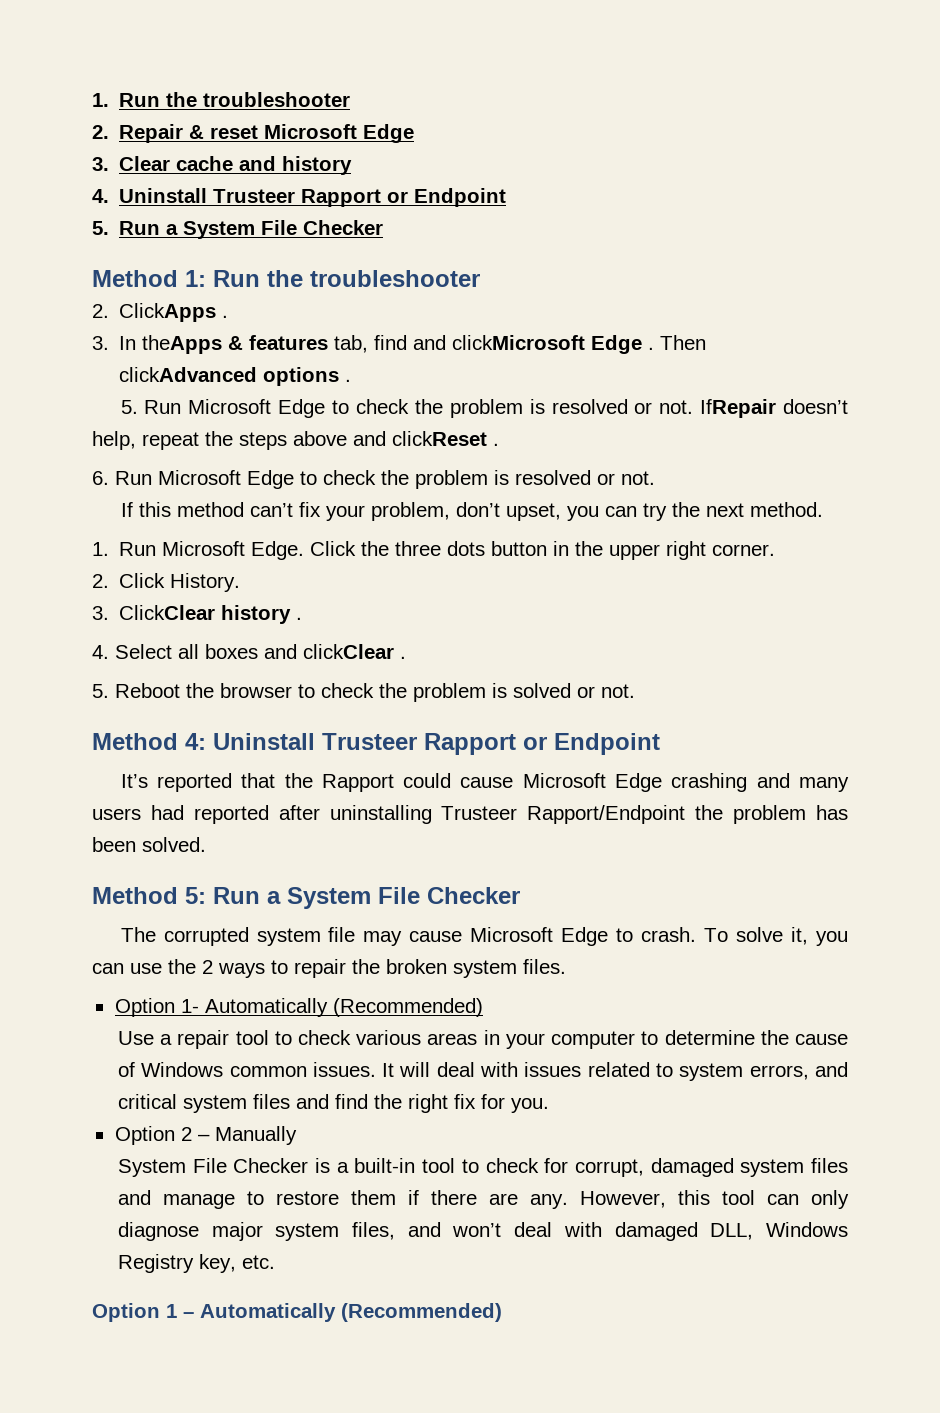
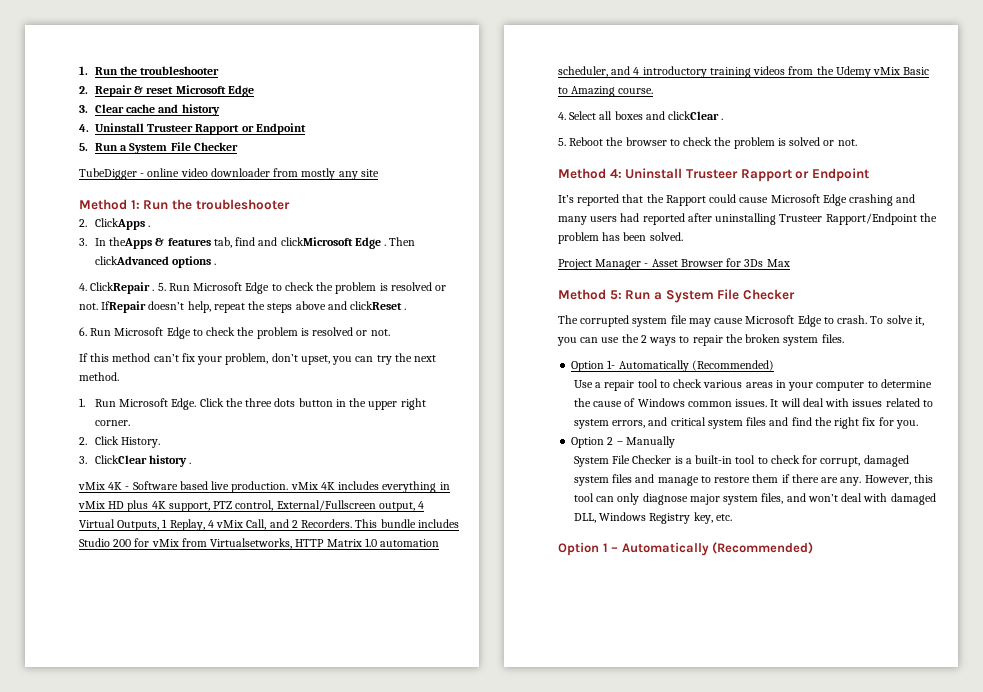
(384, 227) none -> [79,168,379,180] // TubeDigger - online video downloader from mostly any site
(352, 380) none -> [79,282,155,294] 4. ClickRepair .
(303, 618) none -> [78,481,450,493] [78,500,425,512] [79,519,459,531] [79,538,440,549] [558,66,930,78] [558,86,654,97] // vMix 4K - Software based live production. vMix 4K includes everything in vMix HD plus 4K support, PTZ control, External/Fullscreen output, 4 Virtual Outputs, 1 Replay, 4 vMix Call, and 2 Recorders. This bundle includes Studio 200 for vMix from Virtualsetworks, HTTP Matrix 1.0 automation scheduler, and 4 introductory training videos from the Udemy vMix Basic to Amazing course.
(206, 844) none -> [558,258,790,270] // Project Manager - Asset Browser for 3Ds Max

